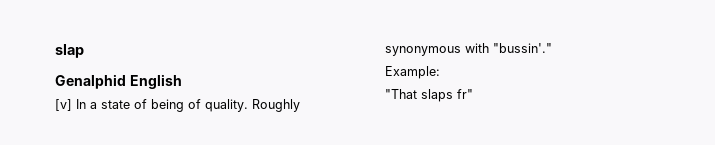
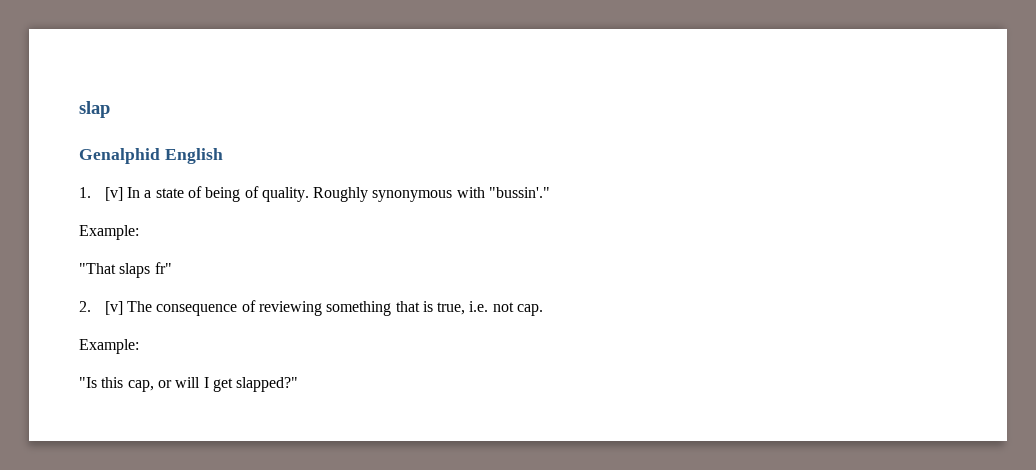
(182, 81) none -> [79,187,91,198] 1.
(473, 94) none -> [79,300,544,316] [79,339,139,354] [79,377,299,392] // 2. [v] The consequence of reviewing something that is true, i.e. not cap. // Example: // "Is this cap, or will I get slapped?"

